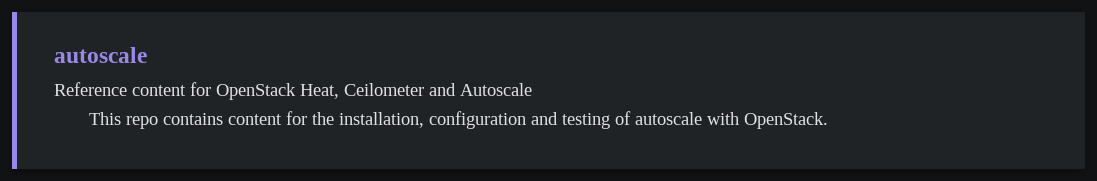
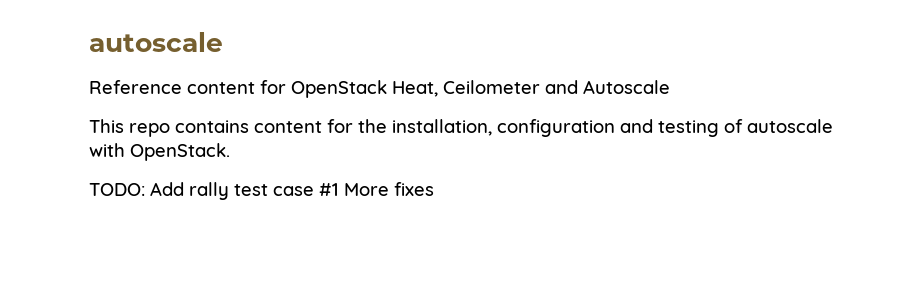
(829, 120) none -> [89,182,434,200] // TODO: Add rally test case #1 More fixes

